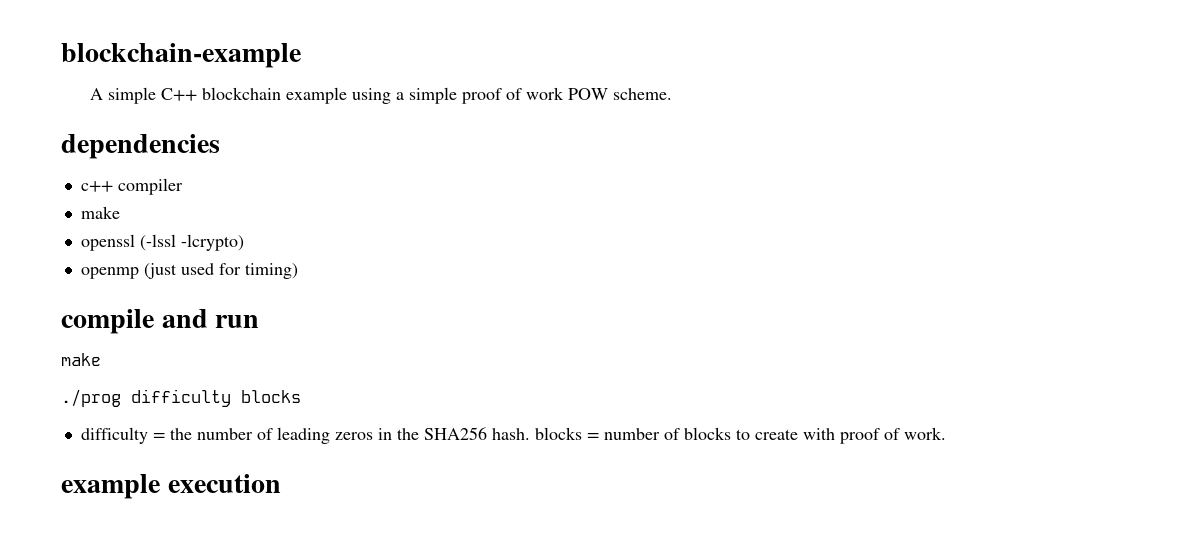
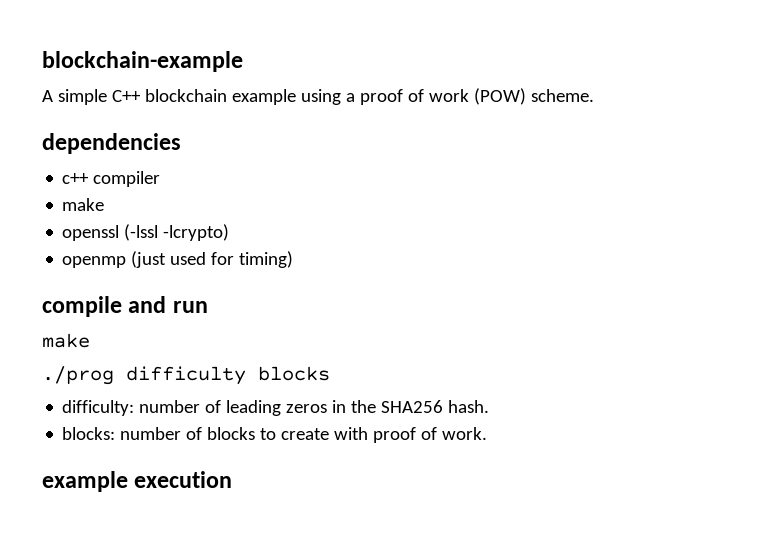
[409,87,458,104] simple -> (355, 97) none
[568,88,609,100] POW -> [473,88,526,105] (POW)
[80,427,192,444] difficulty = the -> [62,400,135,416] difficulty:
[534,427,599,440] blocks = -> [62,427,116,440] // blocks:

